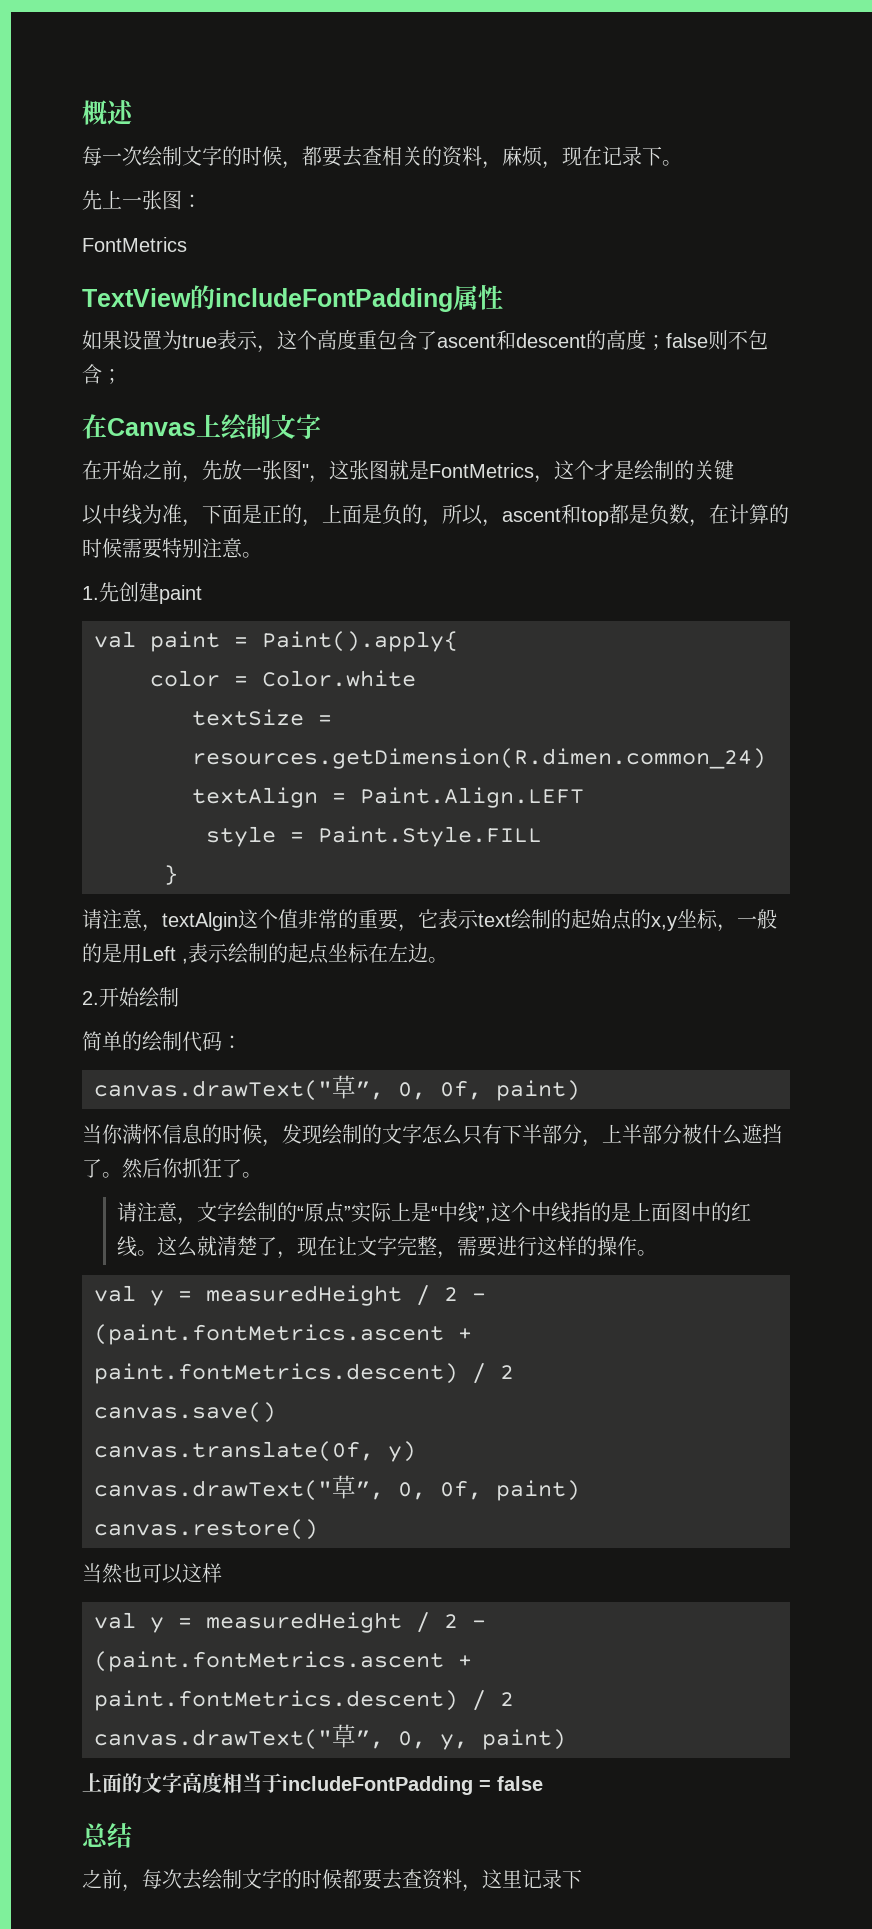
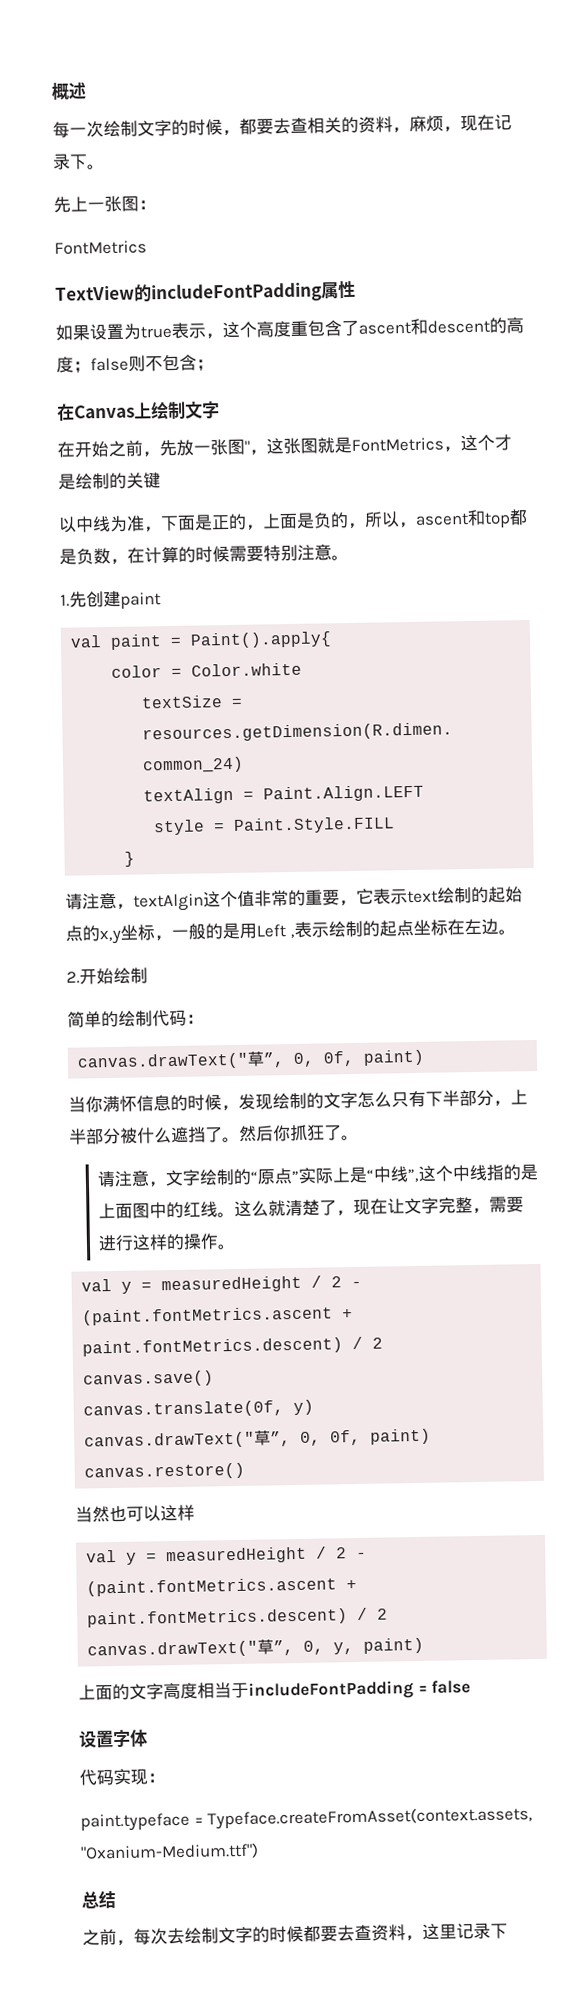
(543, 1783) none -> [79,1729,148,1749] [79,1768,165,1786] [80,1806,534,1832] [80,1842,259,1861] // 设置字体 // 代码实现： // paint.typeface = Typeface.createFromAsset(context.assets, "Oxanium-Medium.ttf")

